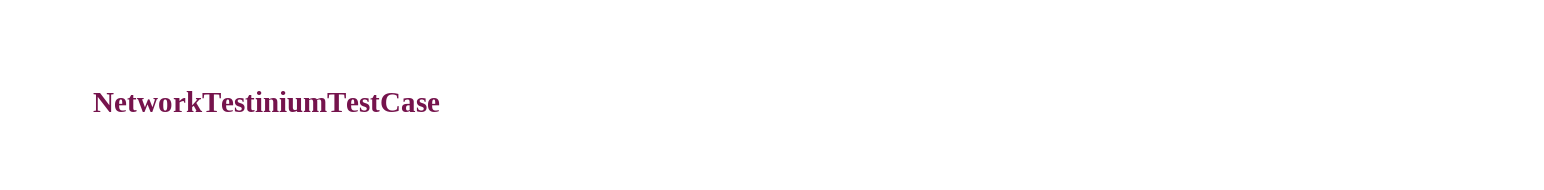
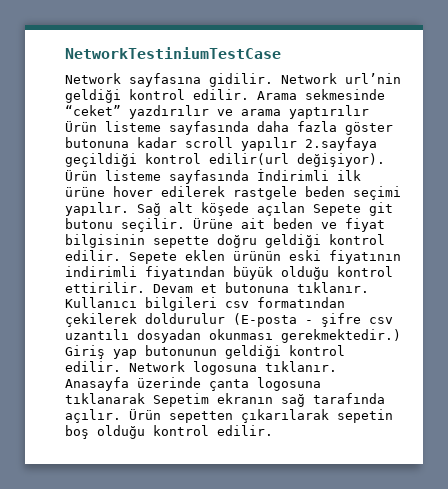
(440, 101) none -> [65,73,401,87] [65,89,385,103] [65,105,369,119] [65,121,393,135] [65,137,377,151] [65,153,385,167] [65,169,361,184] [65,186,401,200] [65,202,393,216] [65,218,385,232] [65,234,385,248] [65,250,401,264] [65,266,393,280] [65,282,369,293] [65,297,345,311] [65,313,393,327] [65,329,401,343] [65,345,345,359] [65,361,337,375] [65,377,321,391] [65,393,385,407] [65,409,393,423] [65,425,273,439] // Network sayfasına gidilir. Network url’nin geldiği kontrol edilir. Arama sekmesinde “ceket” yazdırılır ve arama yaptırılır Ürün listeme sayfasında daha fazla göster butonuna kadar scroll yapılır 2.sayfaya geçildiği kontrol edilir(url değişiyor). Ürün listeme sayfasında İndirimli ilk ürüne hover edilerek rastgele beden seçimi yapılır. Sağ alt köşede açılan Sepete git butonu seçilir. Ürüne ait beden ve fiyat bilgisinin sepette doğru geldiği kontrol edilir. Sepete eklen ürünün eski fiyatının indirimli fiyatından büyük olduğu kontrol ettirilir. Devam et butonuna tıklanır. Kullanıcı bilgileri csv formatından çekilerek doldurulur (E-posta - şifre csv uzantılı dosyadan okunması gerekmektedir.) Giriş yap butonunun geldiği kontrol edilir. Network logosuna tıklanır. Anasayfa üzerinde çanta logosuna tıklanarak Sepetim ekranın sağ tarafında açılır. Ürün sepetten çıkarılarak sepetin boş olduğu kontrol edilir.

